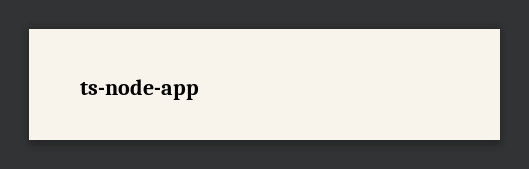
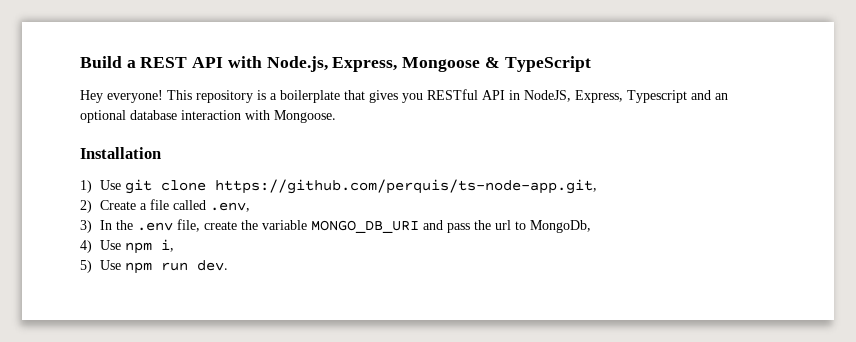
[80,79,199,100] ts-node-app -> [80,56,591,72] [80,89,728,103] [80,110,336,123] [80,147,161,159] [80,179,597,194] [80,199,250,213] [80,219,591,233] [80,239,174,254] [80,260,228,274] Build a REST API with Node.js, Express, Mongoose & TypeScript // Hey everyone! This repository is a boilerplate that gives you RESTful API in NodeJS, Express, Typescript and an optional database interaction with Mongoose. // Installation // 1) Use git clone https://github.com/perquis/ts-node-app.git, // 2) Create a file called .env, // 3) In the .env file, create the variable MONGO_DB_URI and pass the url to MongoDb, // 4) Use npm i, // 5) Use npm run dev.

